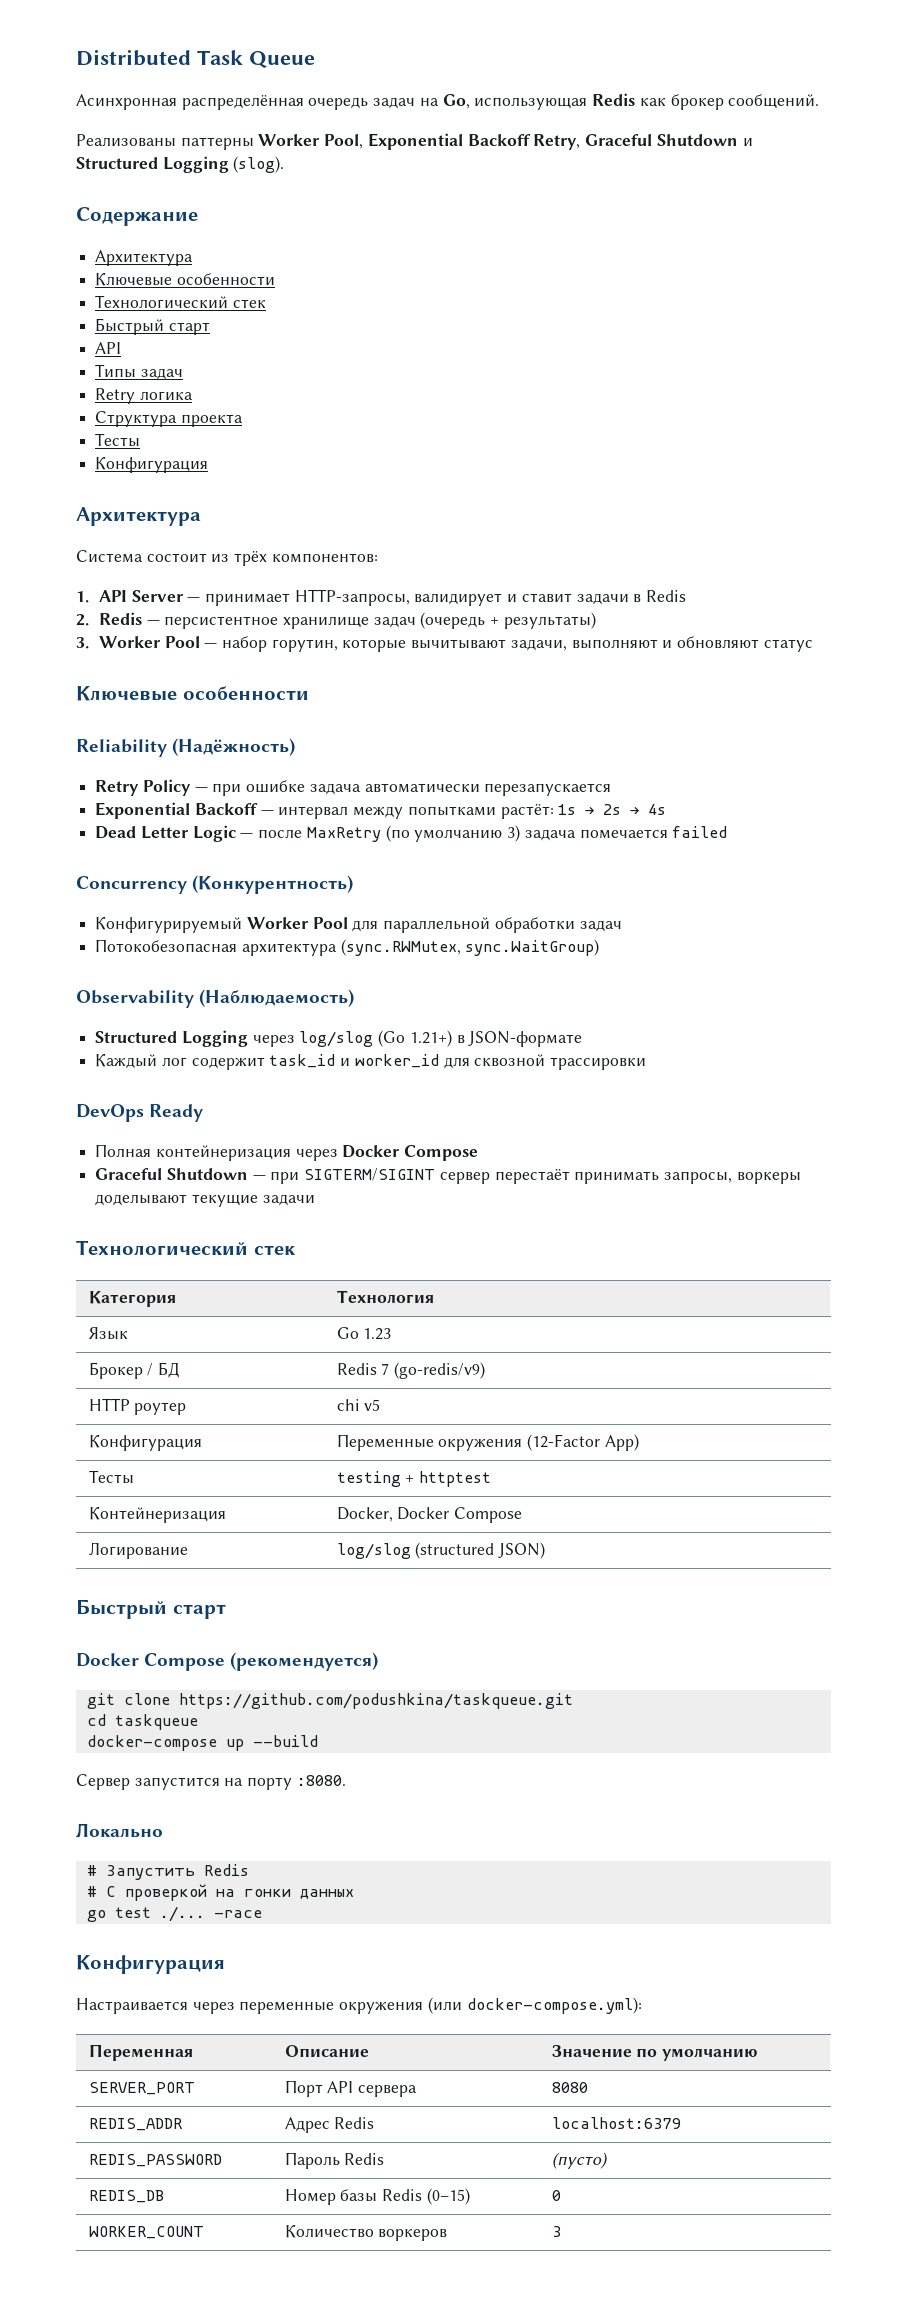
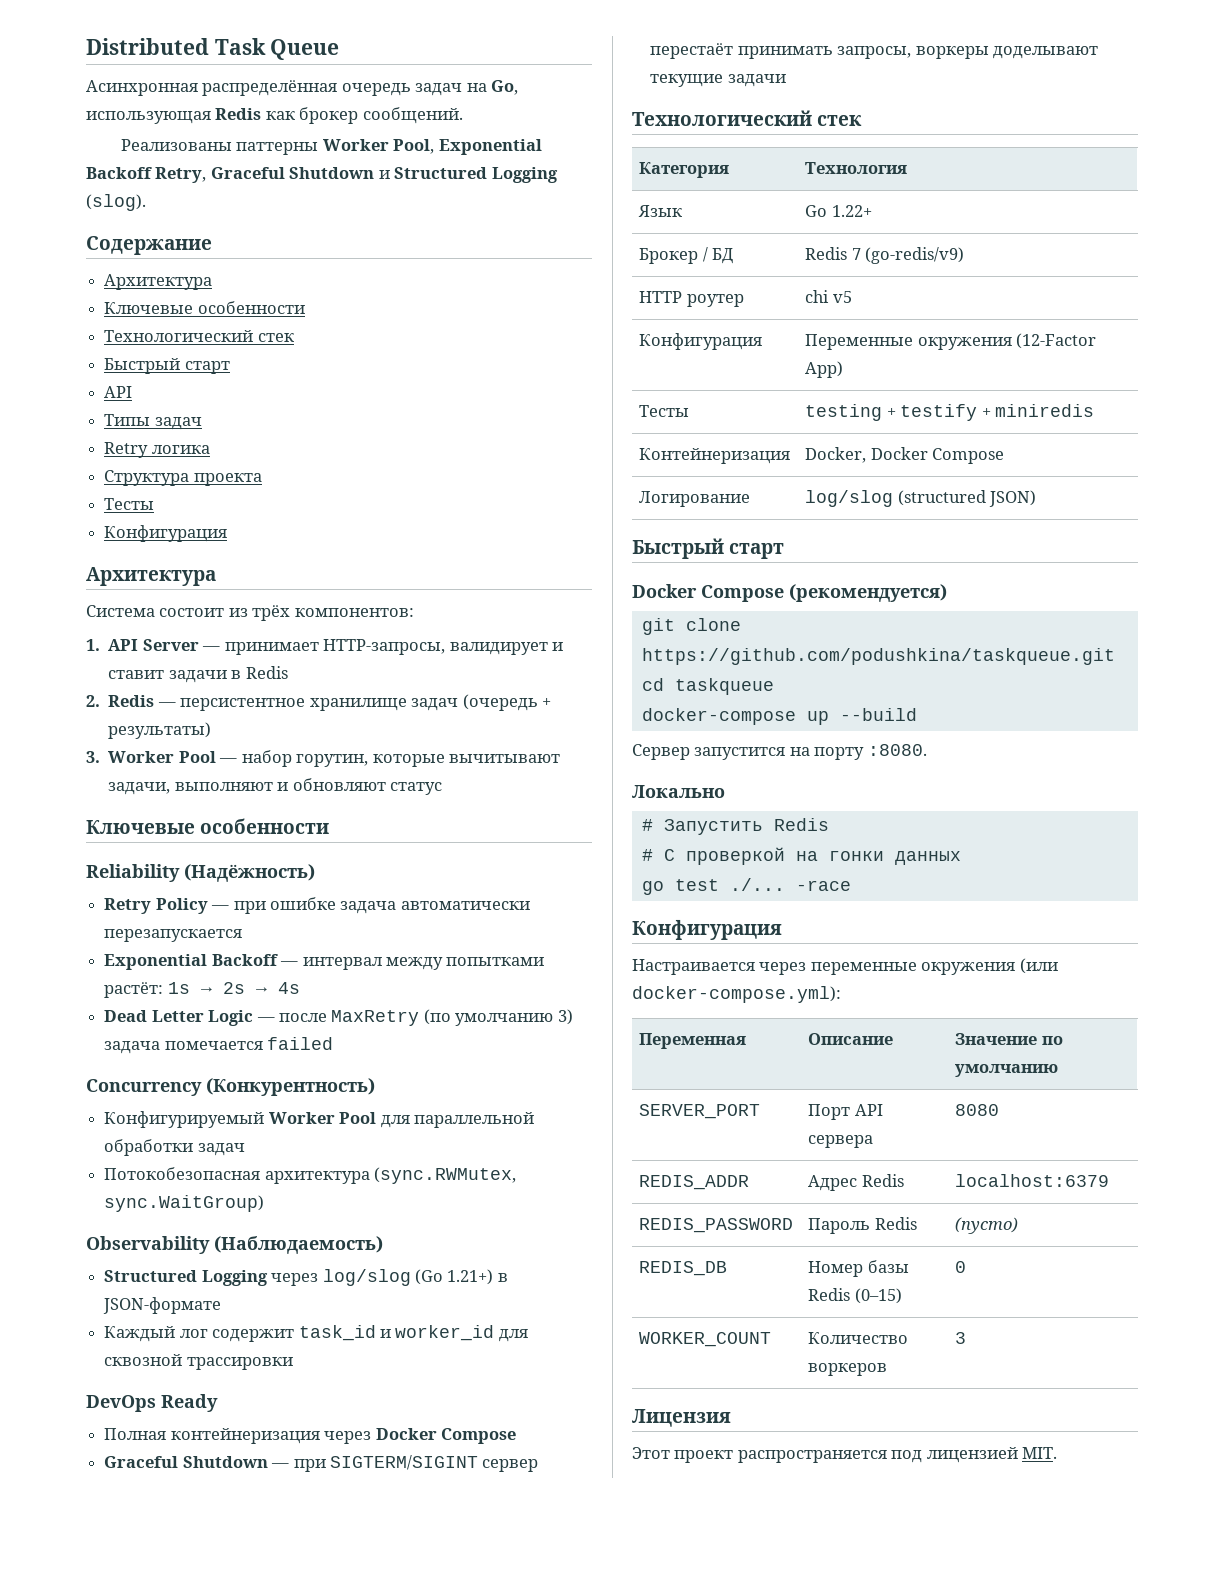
[363,1328,392,1340] 1.23 -> [831,205,872,217] 1.22+
[419,1471,492,1487] httptest -> [900,404,1095,421] testify + miniredis
(561, 2231) none -> [632,1409,731,1427] [632,1447,1058,1463] // Лицензия // Этот проект распространяется под лицензией MIT.

